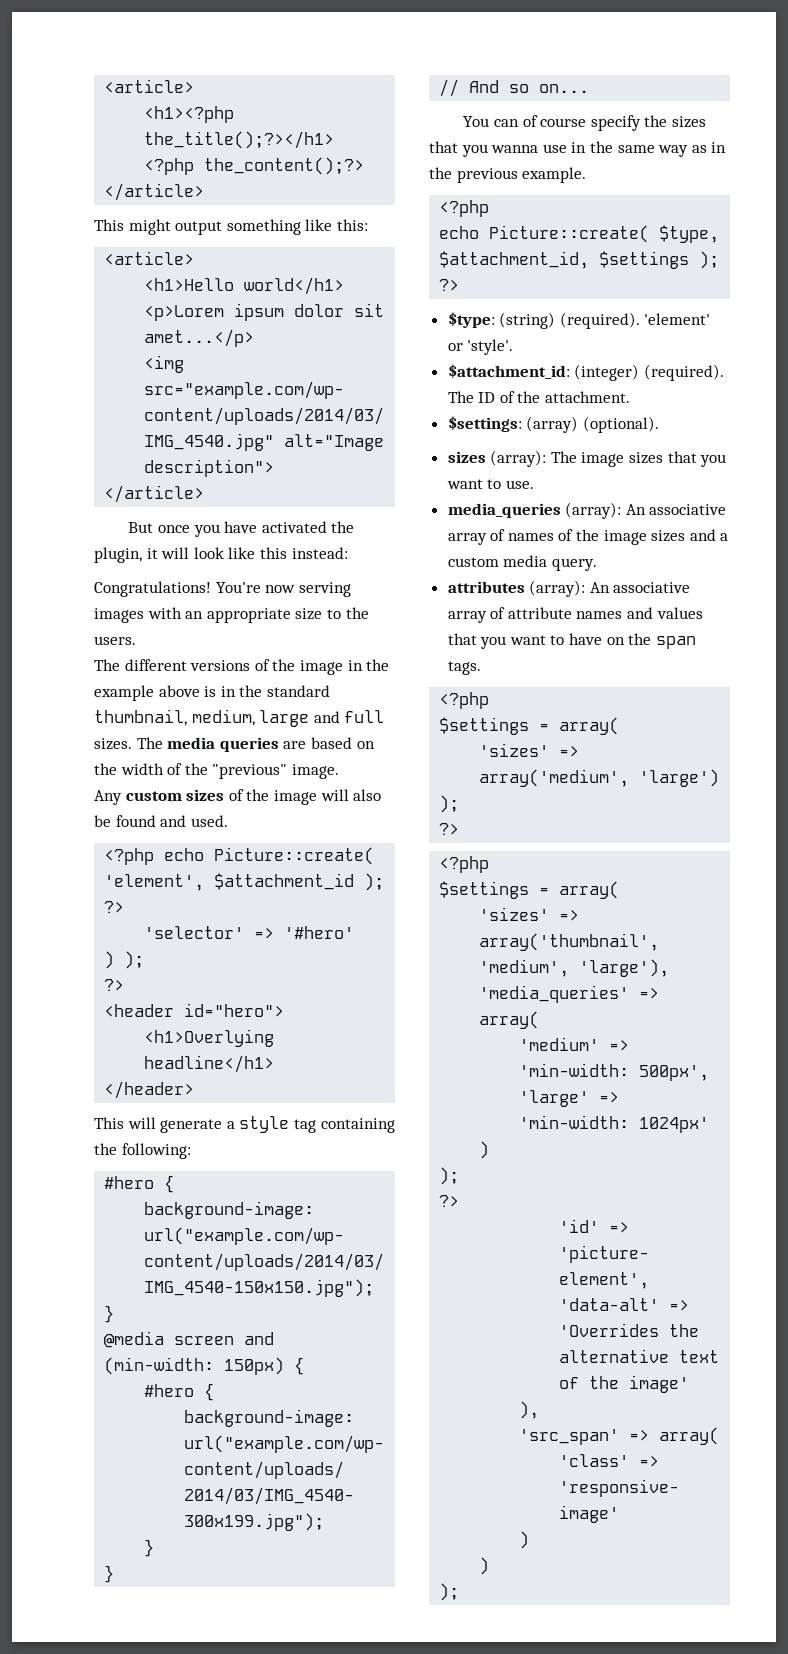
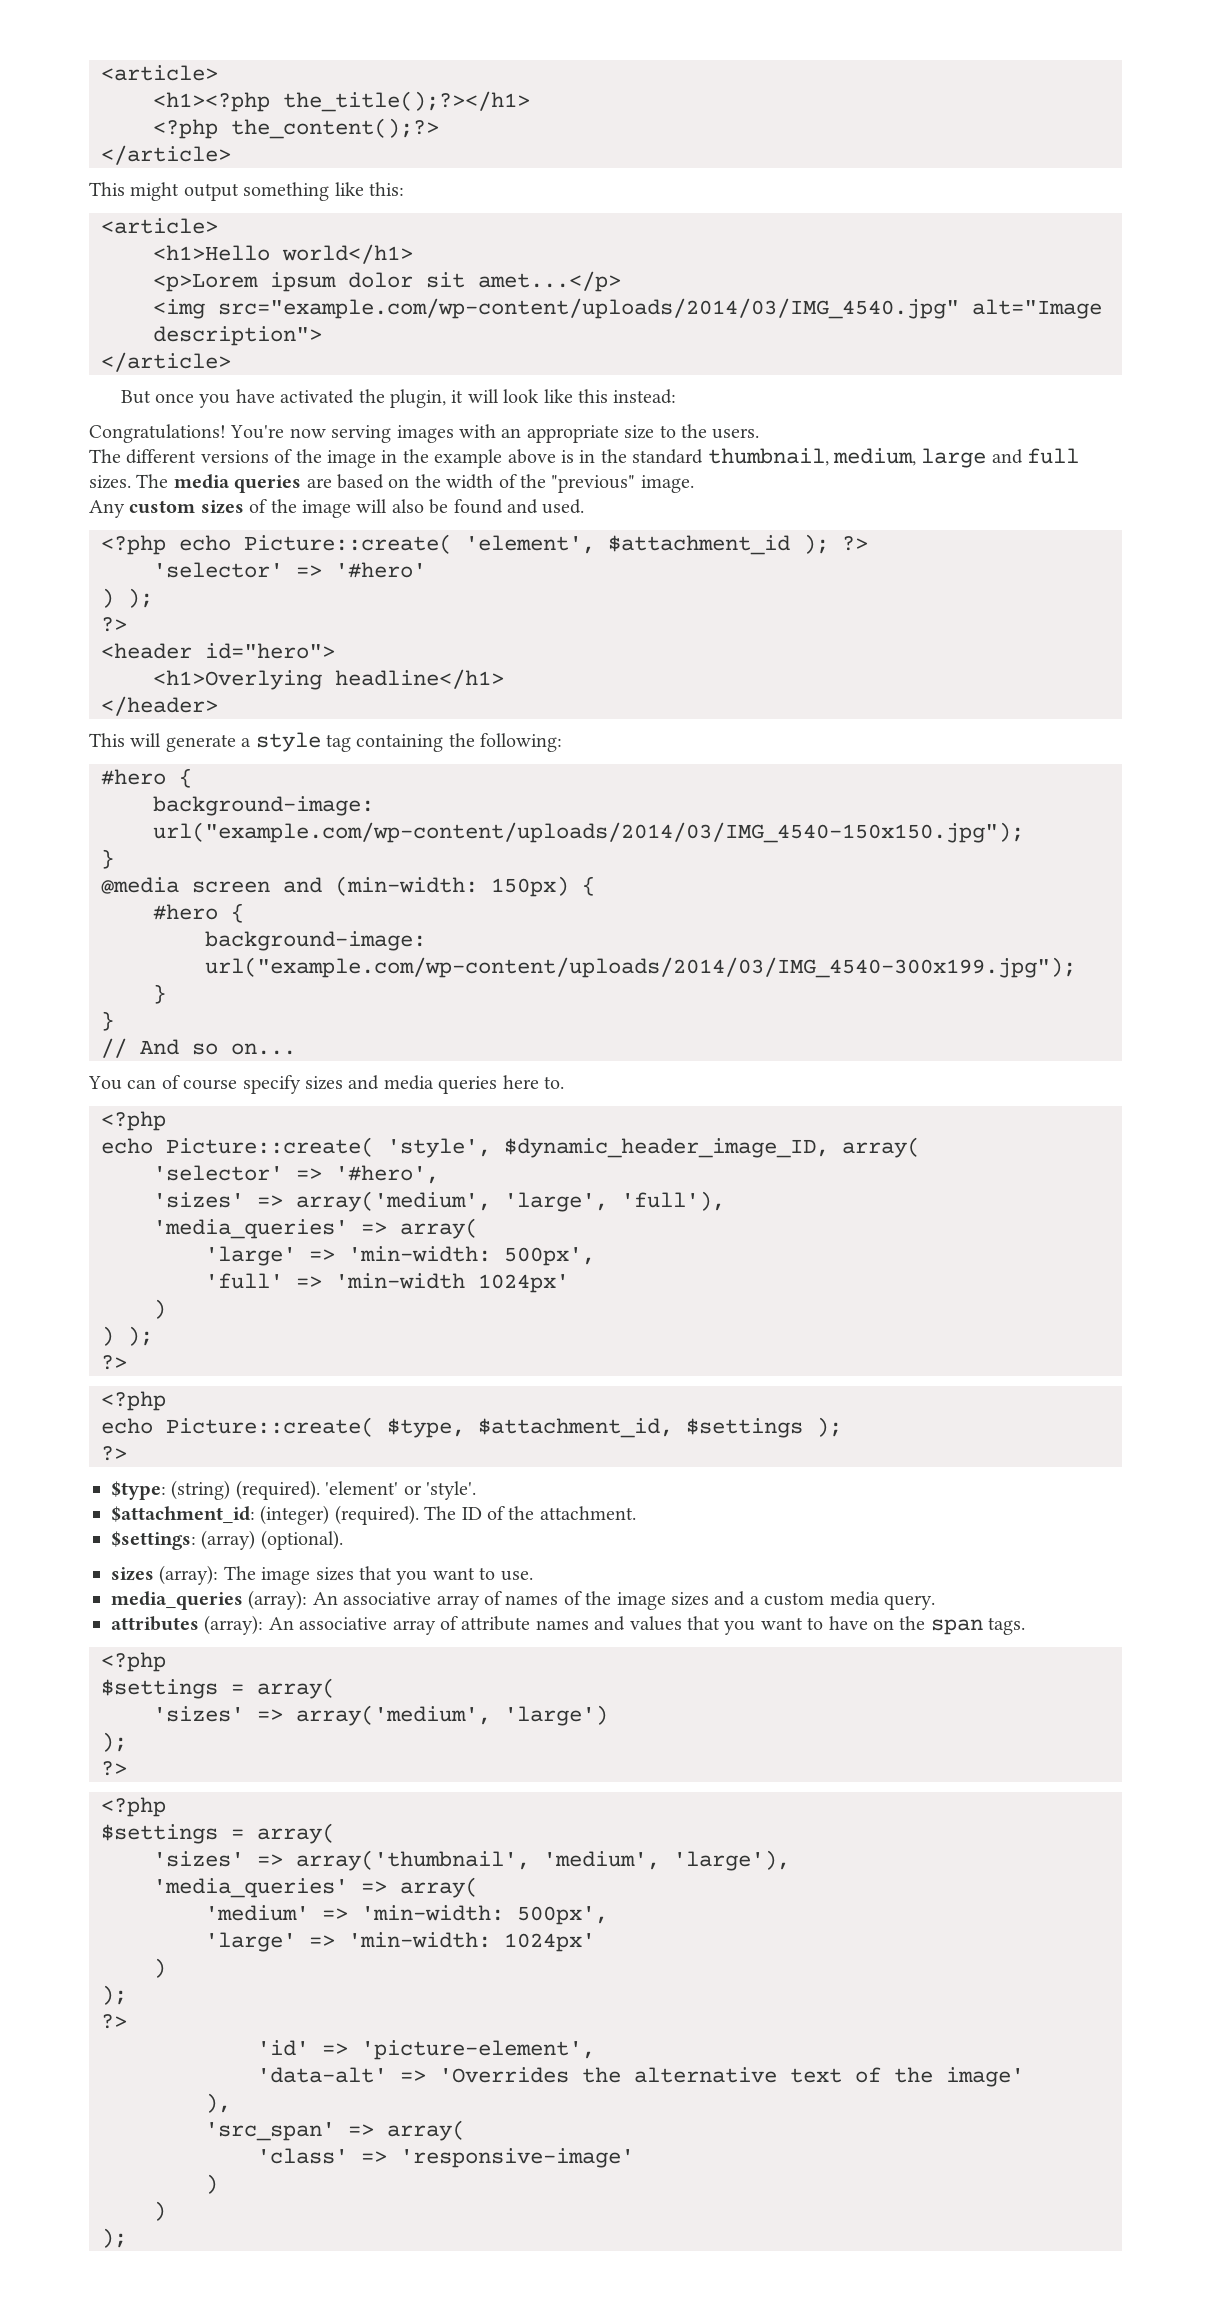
[644,115,706,128] [429,141,727,157] [429,167,587,183] the sizes that you wanna use in the same way as in the previous example. -> [305,1075,564,1094] [101,1111,166,1131] [101,1137,920,1158] [153,1165,439,1184] [153,1191,725,1212] [153,1218,478,1239] [205,1246,595,1266] [205,1273,569,1293] [153,1299,166,1319] [101,1326,153,1346] [101,1355,127,1370] sizes and media queries here to. // <?php // echo Picture::create( 'style', $dynamic_header_image_ID, array( // 'selector' => '#hero', // 'sizes' => array('medium', 'large', 'full'), // 'media_queries' => array( // 'large' => 'min-width: 500px', // 'full' => 'min-width 1024px' // ) // ) ); // ?>

